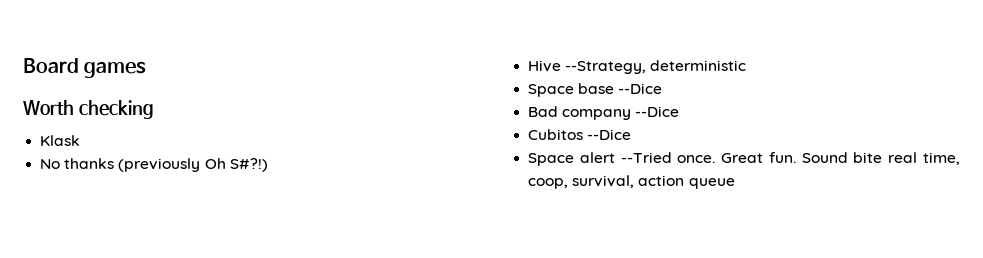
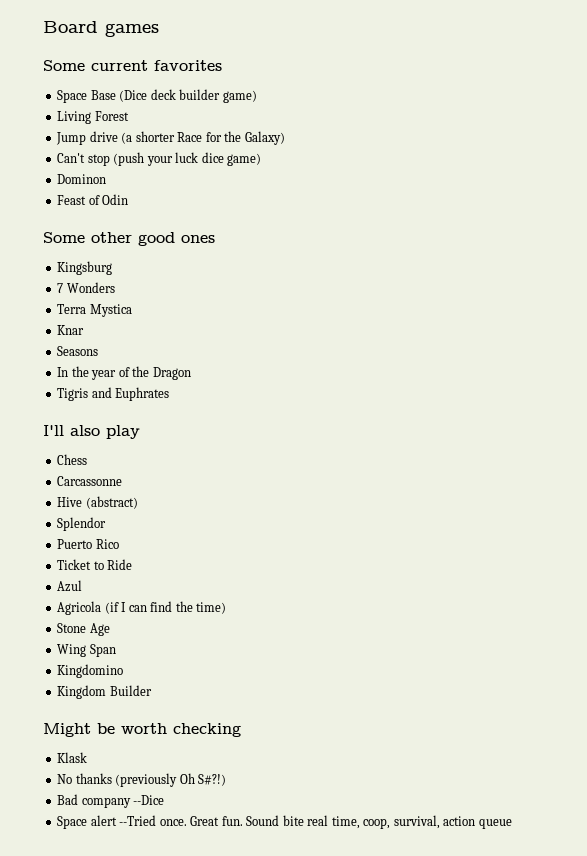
[23,100,74,115] Worth -> [43,60,222,71] [57,89,257,103] [57,111,129,124] [56,131,285,145] [57,152,262,166] [57,174,107,184] [57,194,129,205] [43,232,215,246] [57,261,113,275] [57,282,115,293] [57,304,132,317] [57,325,85,335] [57,346,99,356] [57,366,191,380] [57,387,170,401] [43,425,140,439] [57,454,88,465] [57,476,123,486] [57,496,138,509] [57,517,107,531] [57,539,119,549] [57,559,133,570] [57,580,83,592] [57,601,227,615] [57,623,110,636] [57,644,116,657] [57,664,124,678] [57,685,152,699] [43,723,167,737] Some current favorites // Space Base (Dice deck builder game) // Living Forest // Jump drive (a shorter Race for the Galaxy) // Can't stop (push your luck dice game) // Dominon // Feast of Odin // Some other good ones // Kingsburg // 7 Wonders // Terra Mystica // Knar // Seasons // In the year of the Dragon // Tigris and Euphrates // I'll also play // Chess // Carcassonne // Hive (abstract) // Splendor // Puerto Rico // Ticket to Ride // Azul // Agricola (if I can find the time) // Stone Age // Wing Span // Kingdomino // Kingdom Builder // Might be worth
[528,60,747,74] [528,83,663,97] // Hive --Strategy, deterministic // Space base --Dice -> (227, 780) none
[528,129,632,140] // Cubitos --Dice -> (165, 800) none

